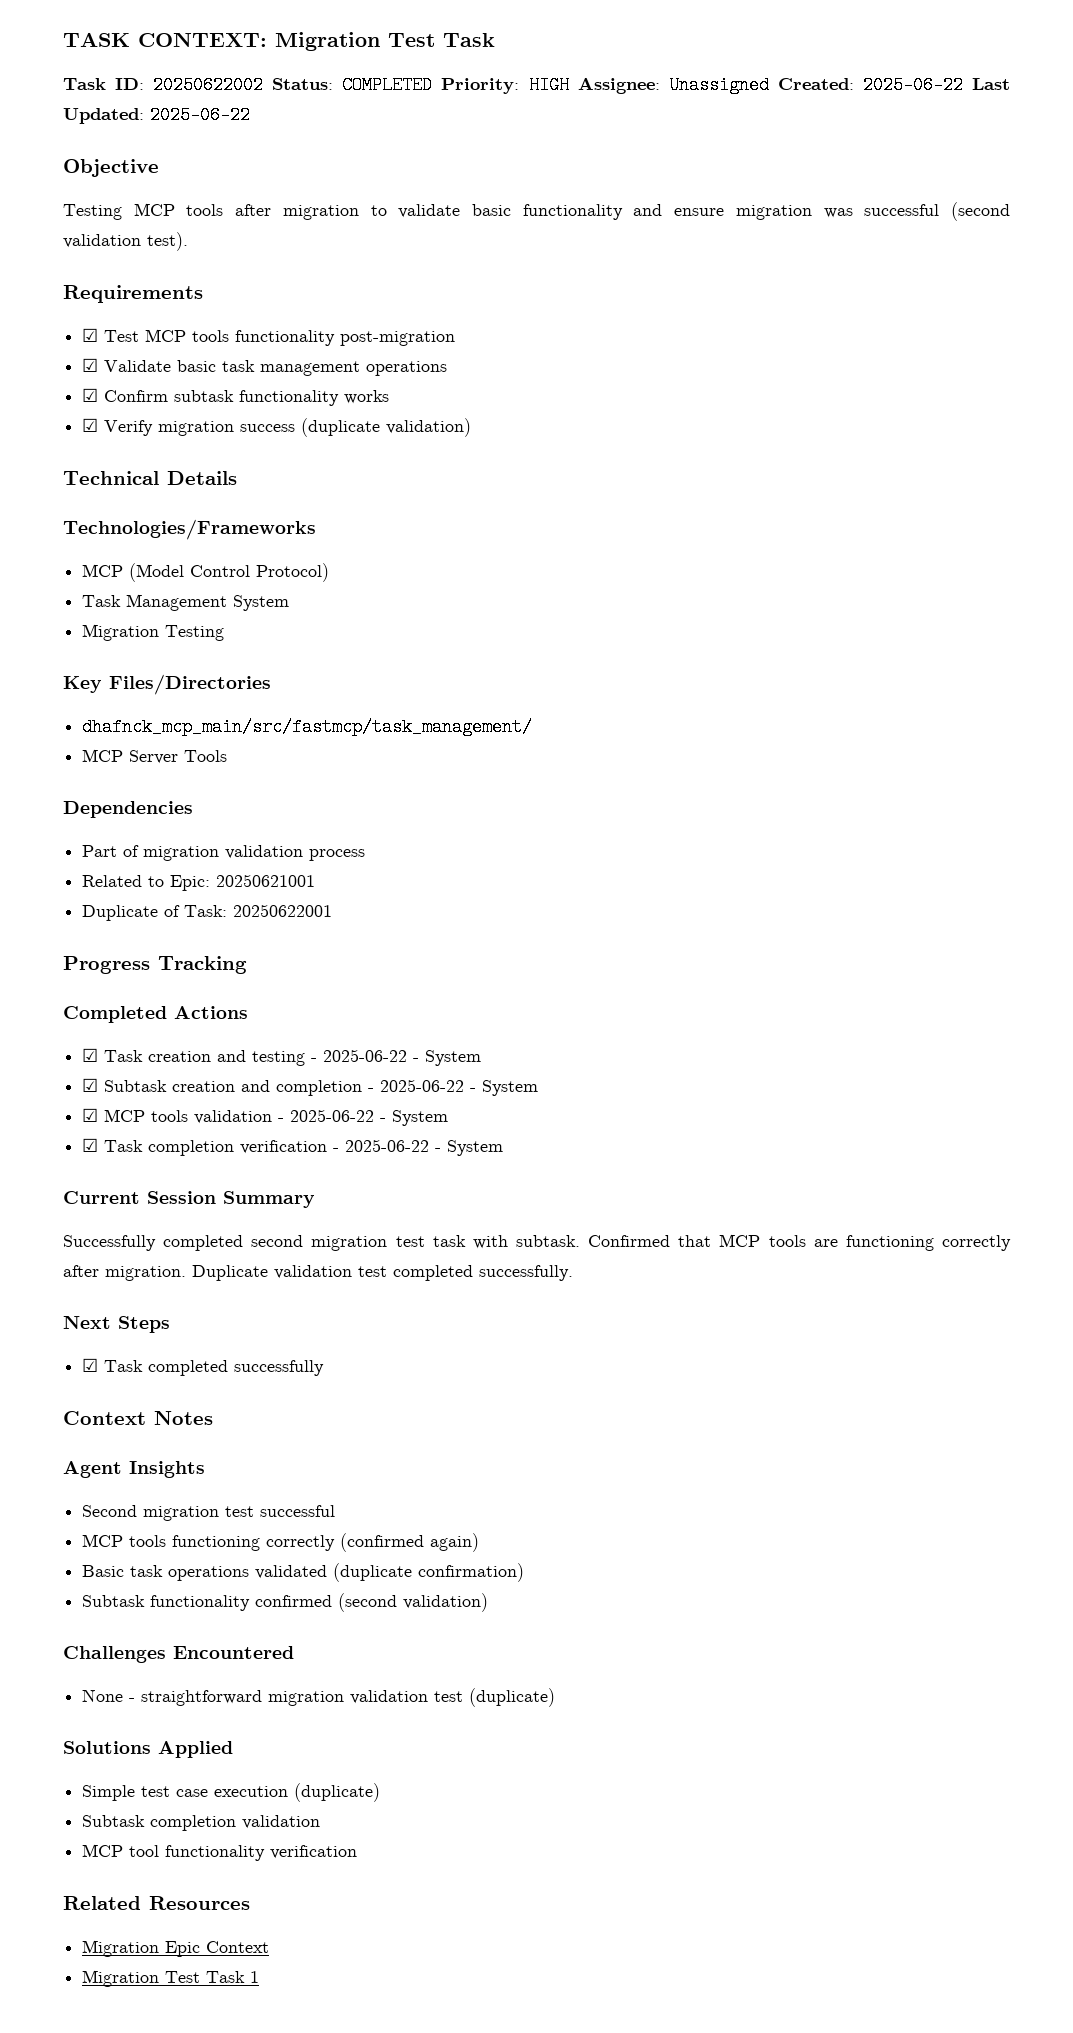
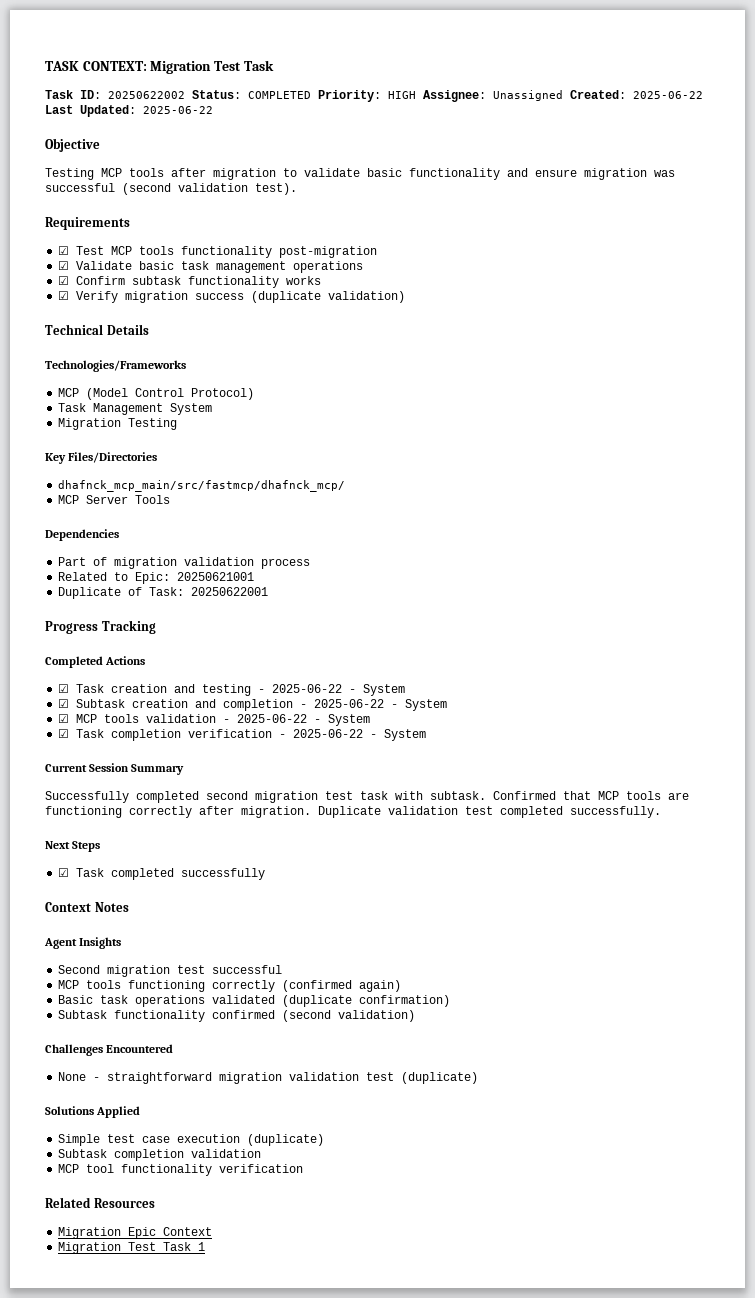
[82,718,533,736] dhafnck_mcp_main/src/fastmcp/task_management/ -> [58,480,346,492] dhafnck_mcp_main/src/fastmcp/dhafnck_mcp/

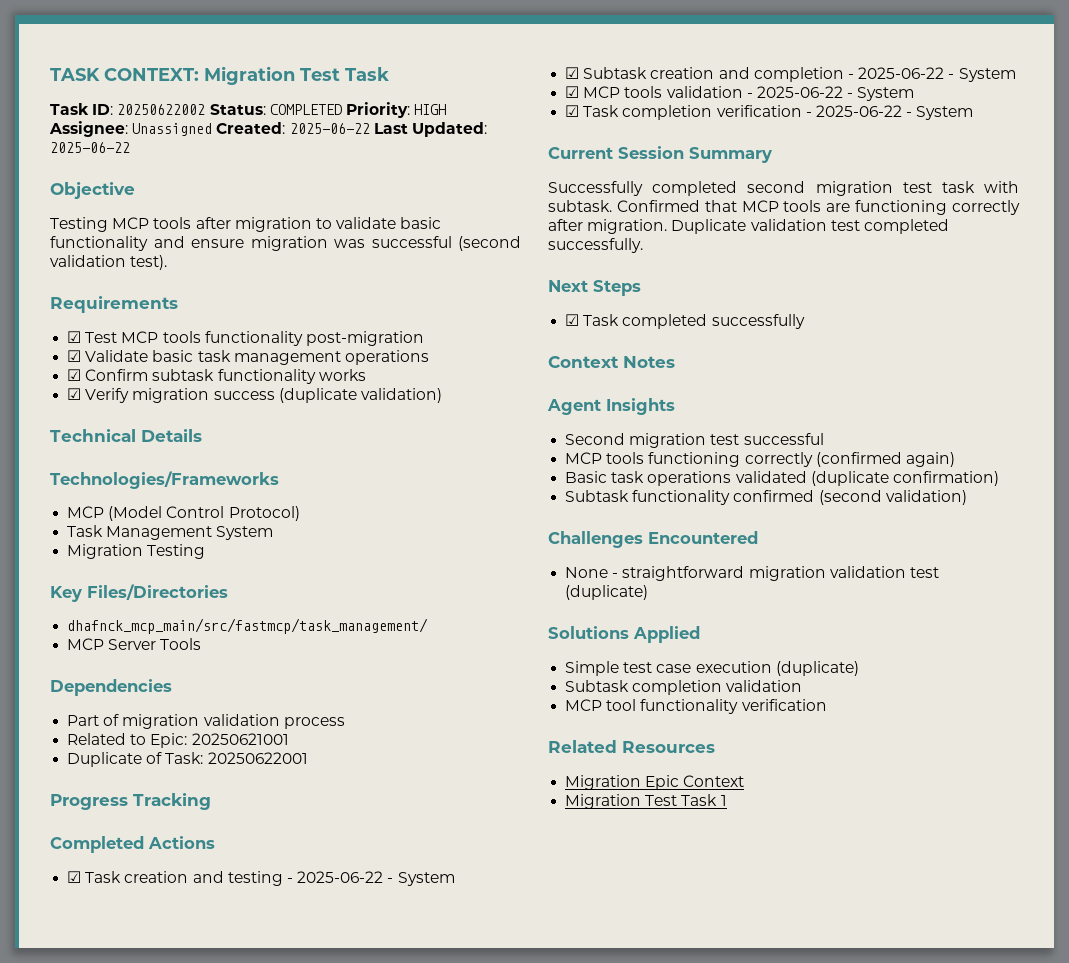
[58,480,346,492] dhafnck_mcp_main/src/fastmcp/dhafnck_mcp/ -> [67,618,429,634] dhafnck_mcp_main/src/fastmcp/task_management/

